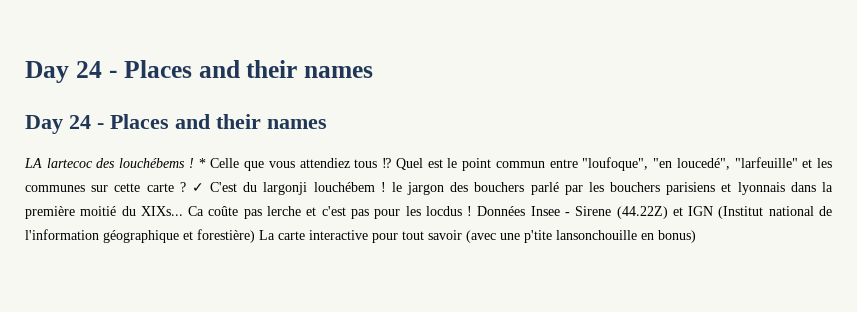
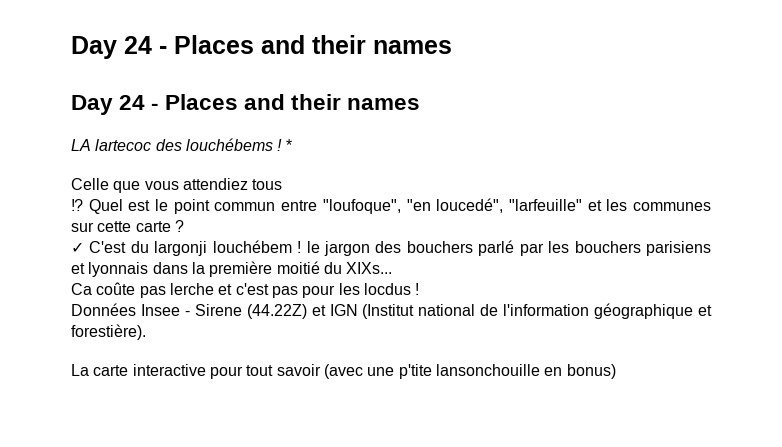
(206, 163) none -> (292, 145) //
(378, 163) none -> (283, 184) //
(186, 187) none -> (184, 226) //
(183, 211) none -> (393, 268) //
(473, 211) none -> (420, 289) //
[197,229,255,243] forestière) -> [71,324,146,340] forestière). //

